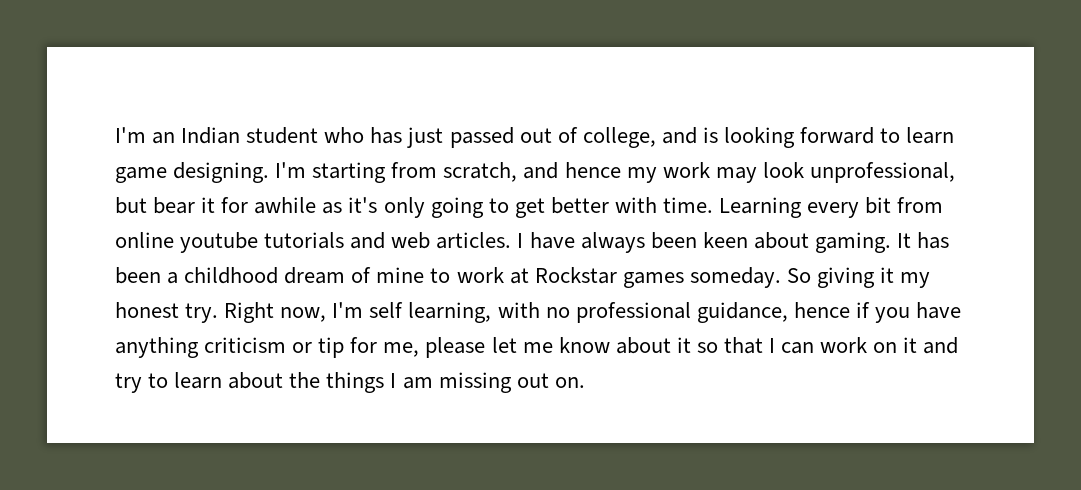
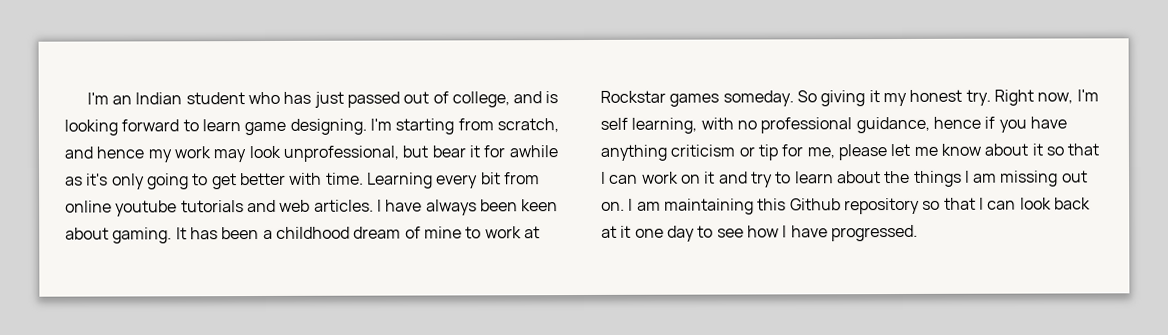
(585, 382) none -> [628,197,1091,215] [601,224,918,242] I am maintaining this Github repository so that I can look back at it one day to see how I have progressed.

